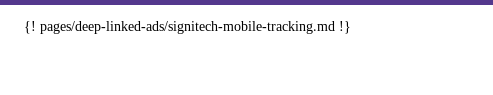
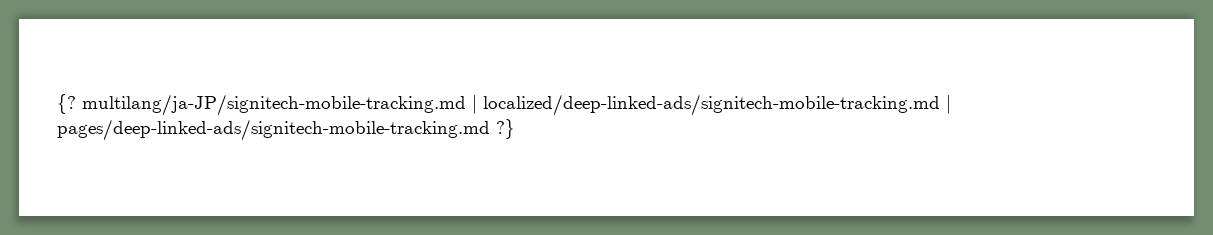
[24,21,351,34] {! pages/deep-linked-ads/signitech-mobile-tracking.md !} -> [57,94,951,116] [57,119,515,141] {? multilang/ja-JP/signitech-mobile-tracking.md | localized/deep-linked-ads/signitech-mobile-tracking.md | pages/deep-linked-ads/signitech-mobile-tracking.md ?}

